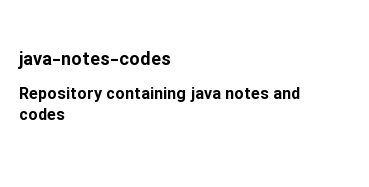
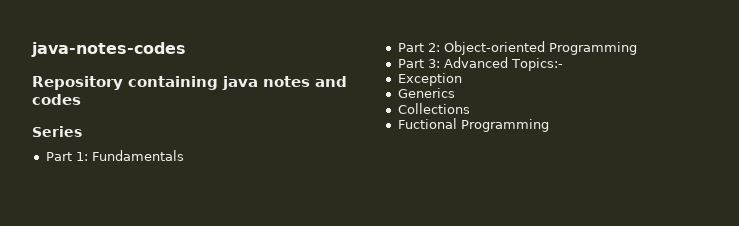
(65, 114) none -> [32,126,82,137] [45,150,184,161] [397,41,637,55] [397,57,563,71] [397,73,462,86] [397,88,455,98] [397,103,470,114] [397,118,549,132] // Series // Part 1: Fundamentals // Part 2: Object-oriented Programming // Part 3: Advanced Topics:- // Exception // Generics // Collections // Fuctional Programming

